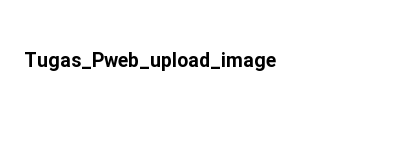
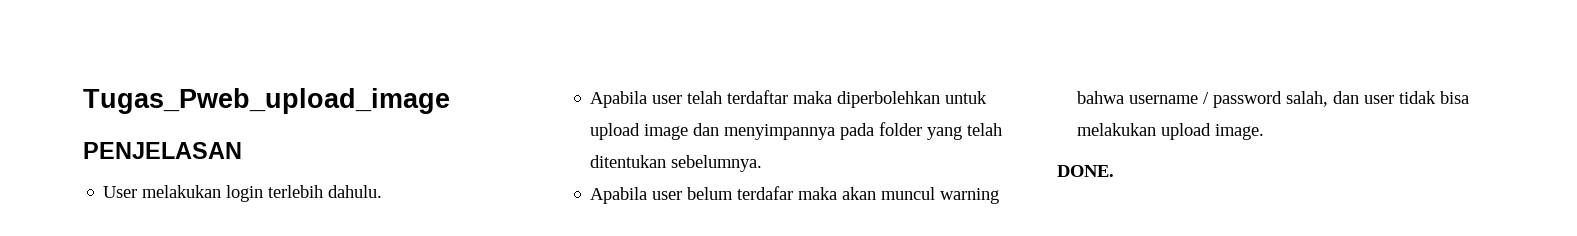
(276, 61) none -> [83,142,242,159] [103,185,383,202] [590,90,988,108] [590,122,1003,140] [590,155,763,172] [590,186,1000,204] [1077,91,1470,108] [1077,123,1265,140] [1057,165,1114,177] // PENJELASAN // User melakukan login terlebih dahulu. // Apabila user telah terdaftar maka diperbolehkan untuk upload image dan menyimpannya pada folder yang telah ditentukan sebelumnya. // Apabila user belum terdafar maka akan muncul warning bahwa username / password salah, dan user tidak bisa melakukan upload image. // DONE.

